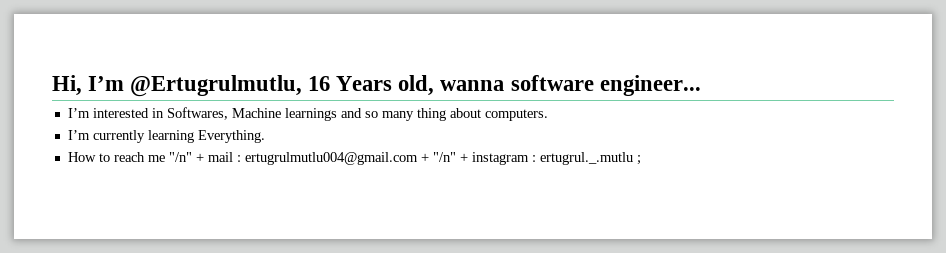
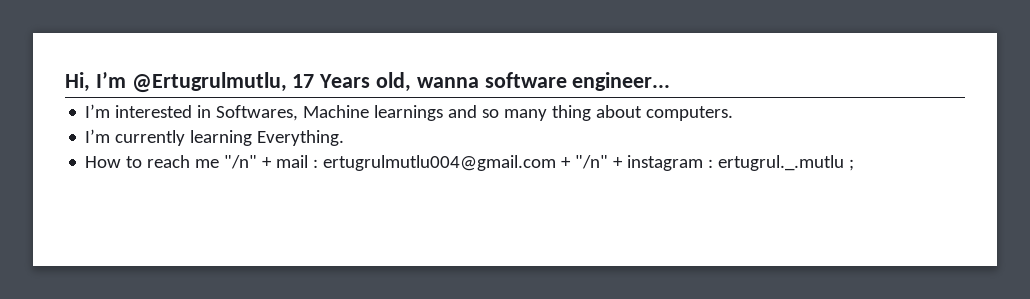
[308,76,331,91] 16 -> [292,74,315,88] 17

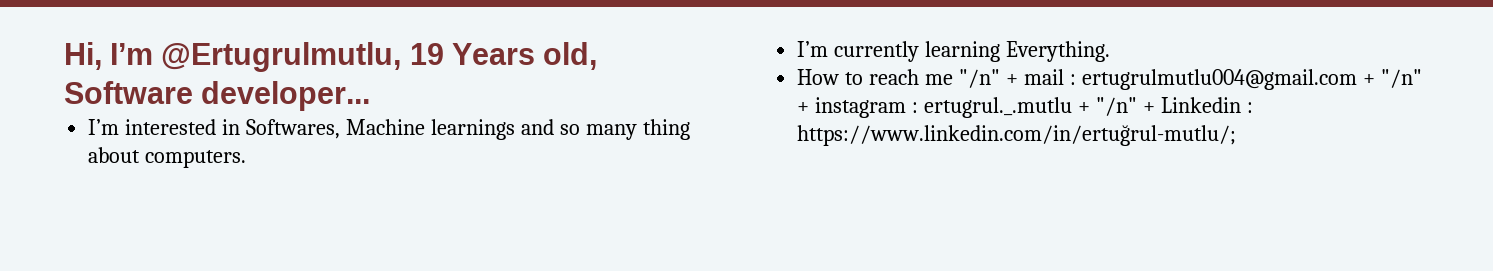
[292,74,315,88] 17 -> [409,43,444,65] 19
[416,72,671,91] wanna software engineer... -> [64,81,371,111] Software developer...
[849,159,855,171] ; -> [1077,97,1253,116] [797,125,1237,146] + "/n" + Linkedin : https://www.linkedin.com/in/ertuğrul-mutlu/;

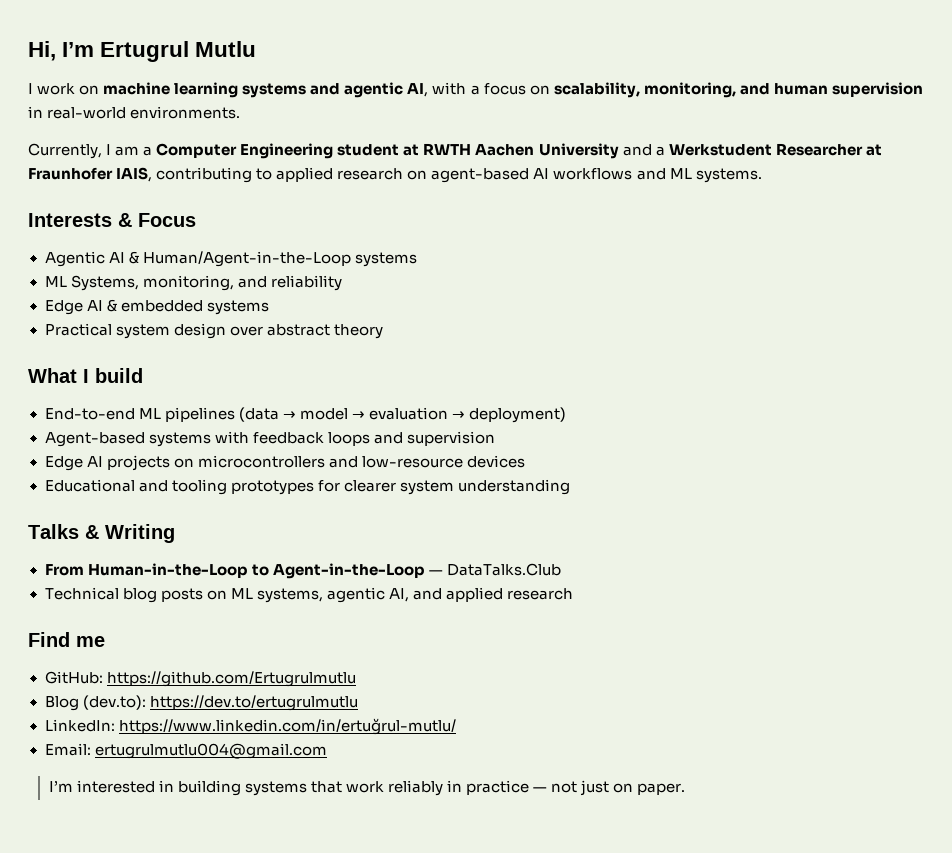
[161,42,598,72] [64,81,371,111] [88,119,690,140] [88,147,247,168] [797,41,1111,62] [797,69,1422,90] [797,97,1253,118] [797,125,1237,146] @Ertugrulmutlu, 19 Years old, Software developer... // I’m interested in Softwares, Machine learnings and so many thing about computers. // I’m currently learning Everything. // How to reach me "/n" + mail : ertugrulmutlu004@gmail.com + "/n" + instagram : ertugrul._.mutlu + "/n" + Linkedin : https://www.linkedin.com/in/ertuğrul-mutlu/; -> [100,41,257,62] [28,82,923,98] [28,106,241,119] [28,143,882,159] [28,167,762,183] [28,213,196,227] [44,251,417,267] [44,275,342,291] [44,299,269,315] [44,323,383,339] [28,368,143,383] [44,407,566,423] [44,431,495,447] [44,455,525,471] [44,479,570,495] [28,524,175,543] [44,563,561,579] [44,587,574,603] [28,632,105,647] [44,671,356,687] [44,695,358,711] [44,718,456,735] [44,743,327,759] [48,780,686,796] Ertugrul Mutlu // I work on machine learning systems and agentic AI, with a focus on scalability, monitoring, and human supervision in real-world environments. // Currently, I am a Computer Engineering student at RWTH Aachen University and a Werkstudent Researcher at Fraunhofer IAIS, contributing to applied research on agent-based AI workflows and ML systems. // Interests & Focus // Agentic AI & Human/Agent-in-the-Loop systems // ML Systems, monitoring, and reliability // Edge AI & embedded systems // Practical system design over abstract theory // What I build // End-to-end ML pipelines (data → model → evaluation → deployment) // Agent-based systems with feedback loops and supervision // Edge AI projects on microcontrollers and low-resource devices // Educational and tooling prototypes for clearer system understanding // Talks & Writing // From Human-in-the-Loop to Agent-in-the-Loop — DataTalks.Club // Technical blog posts on ML systems, agentic AI, and applied research // Find me // GitHub: https://github.com/Ertugrulmutlu // Blog (dev.to): https://dev.to/ertugrulmutlu // LinkedIn: https://www.linkedin.com/in/ertuğrul-mutlu/ // Email: ertugrulmutlu004@gmail.com // I’m interested in building systems that work reliably in practice — not just on paper.

